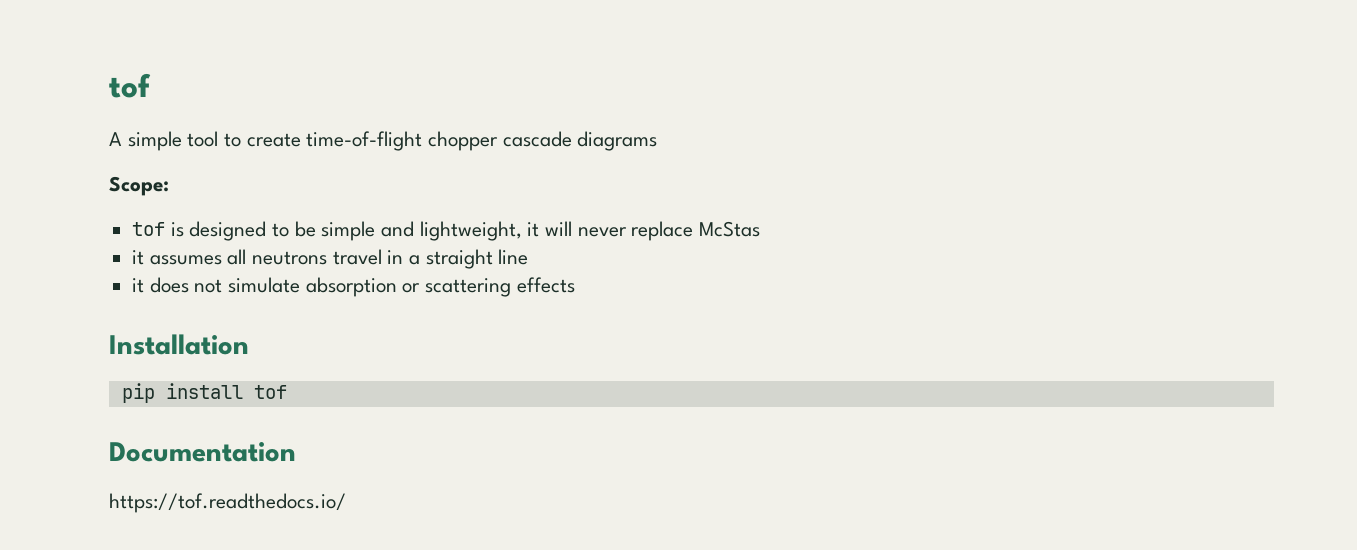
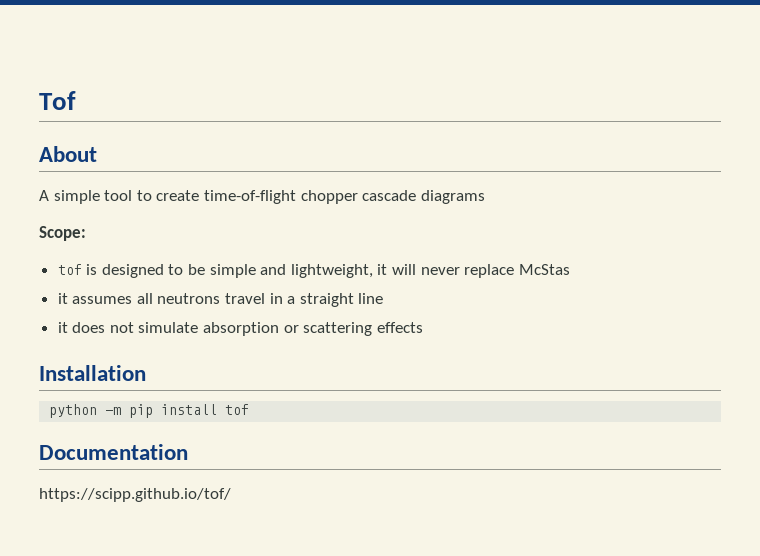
[109,73,151,98] tof -> [39,91,76,110] [39,146,97,162] Tof // About
(249, 344) none -> [49,404,122,418] python -m
[109,493,346,513] https://tof.readthedocs.io/ -> [39,488,231,502] https://scipp.github.io/tof/

